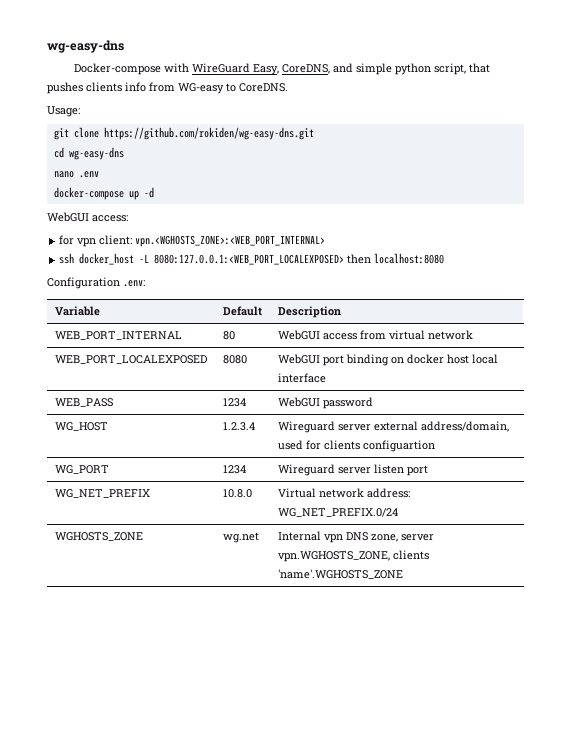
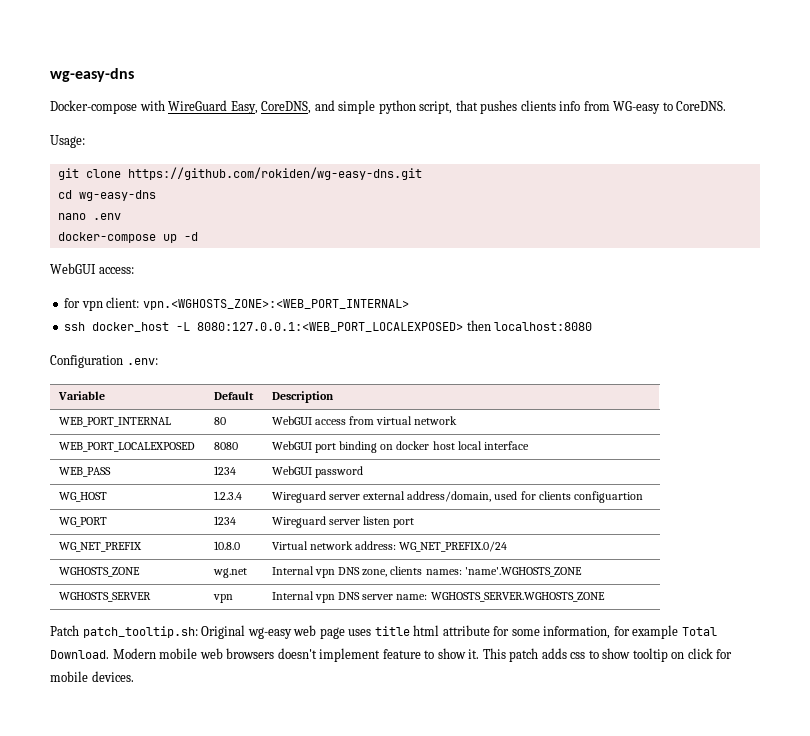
[400,534,434,541] [277,550,429,562] [277,569,403,579] server vpn.WGHOSTS_ZONE, clients 'name'.WGHOSTS_ZONE -> [390,566,582,577] [59,592,152,602] [213,594,234,603] [272,591,605,603] [50,625,717,639] [50,648,733,662] [50,671,134,682] clients names: 'name'.WGHOSTS_ZONE // WGHOSTS_SERVER | vpn | Internal vpn DNS server name: WGHOSTS_SERVER.WGHOSTS_ZONE // Patch patch_tooltip.sh: Original wg-easy web page uses title html attribute for some information, for example Total Download. Modern mobile web browsers doesn't implement feature to show it. This patch adds css to show tooltip on click for mobile devices.

